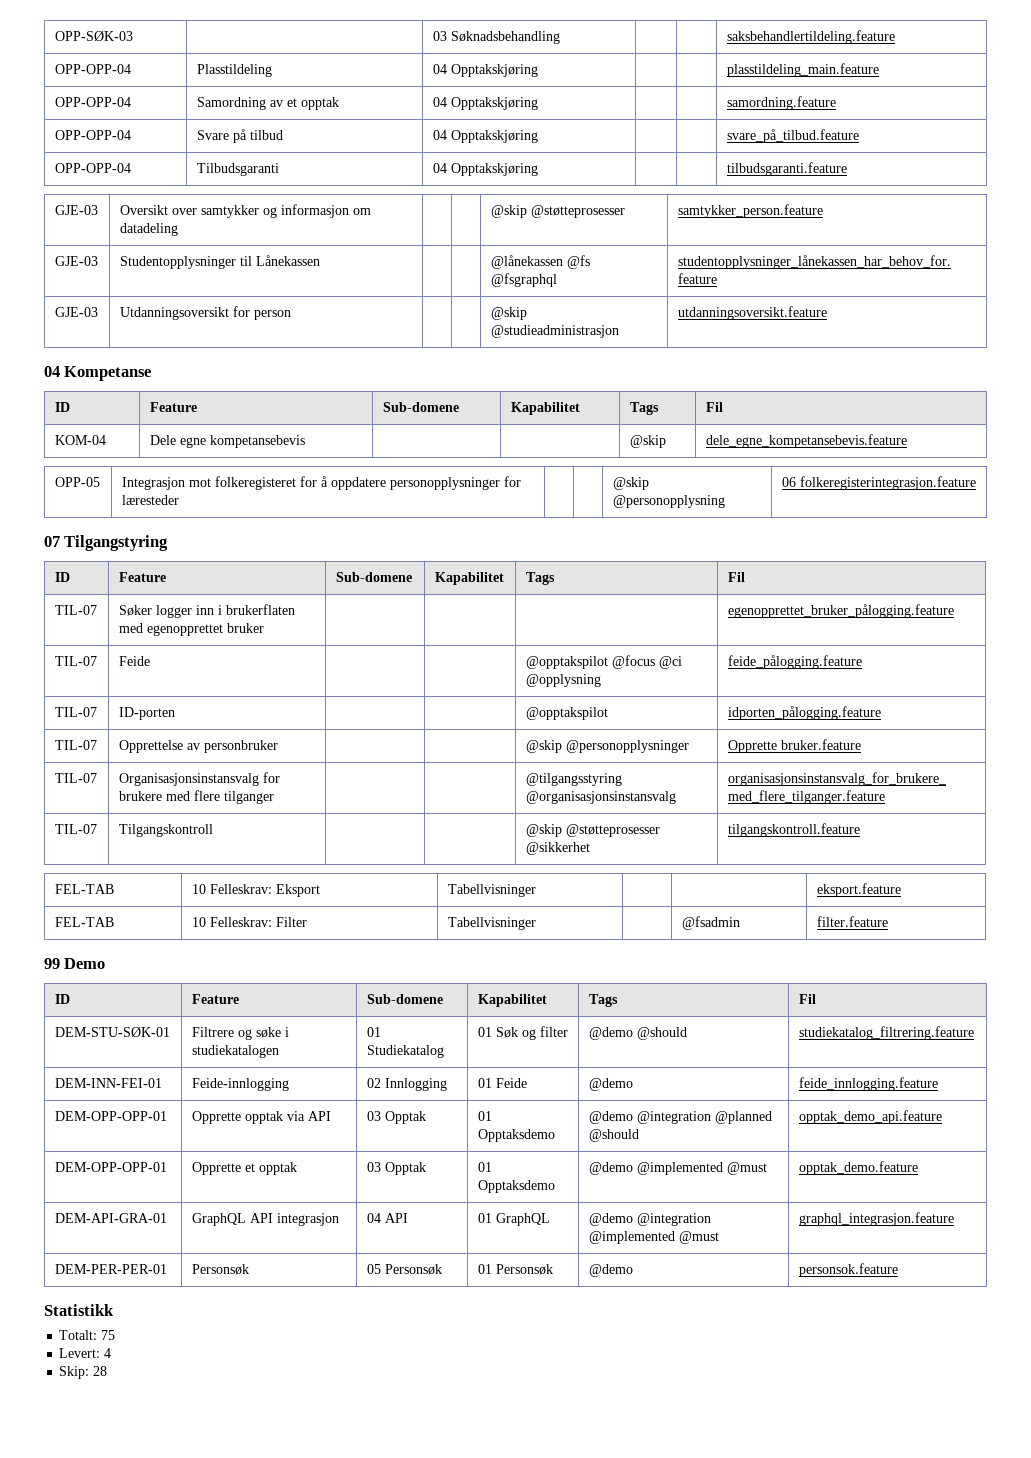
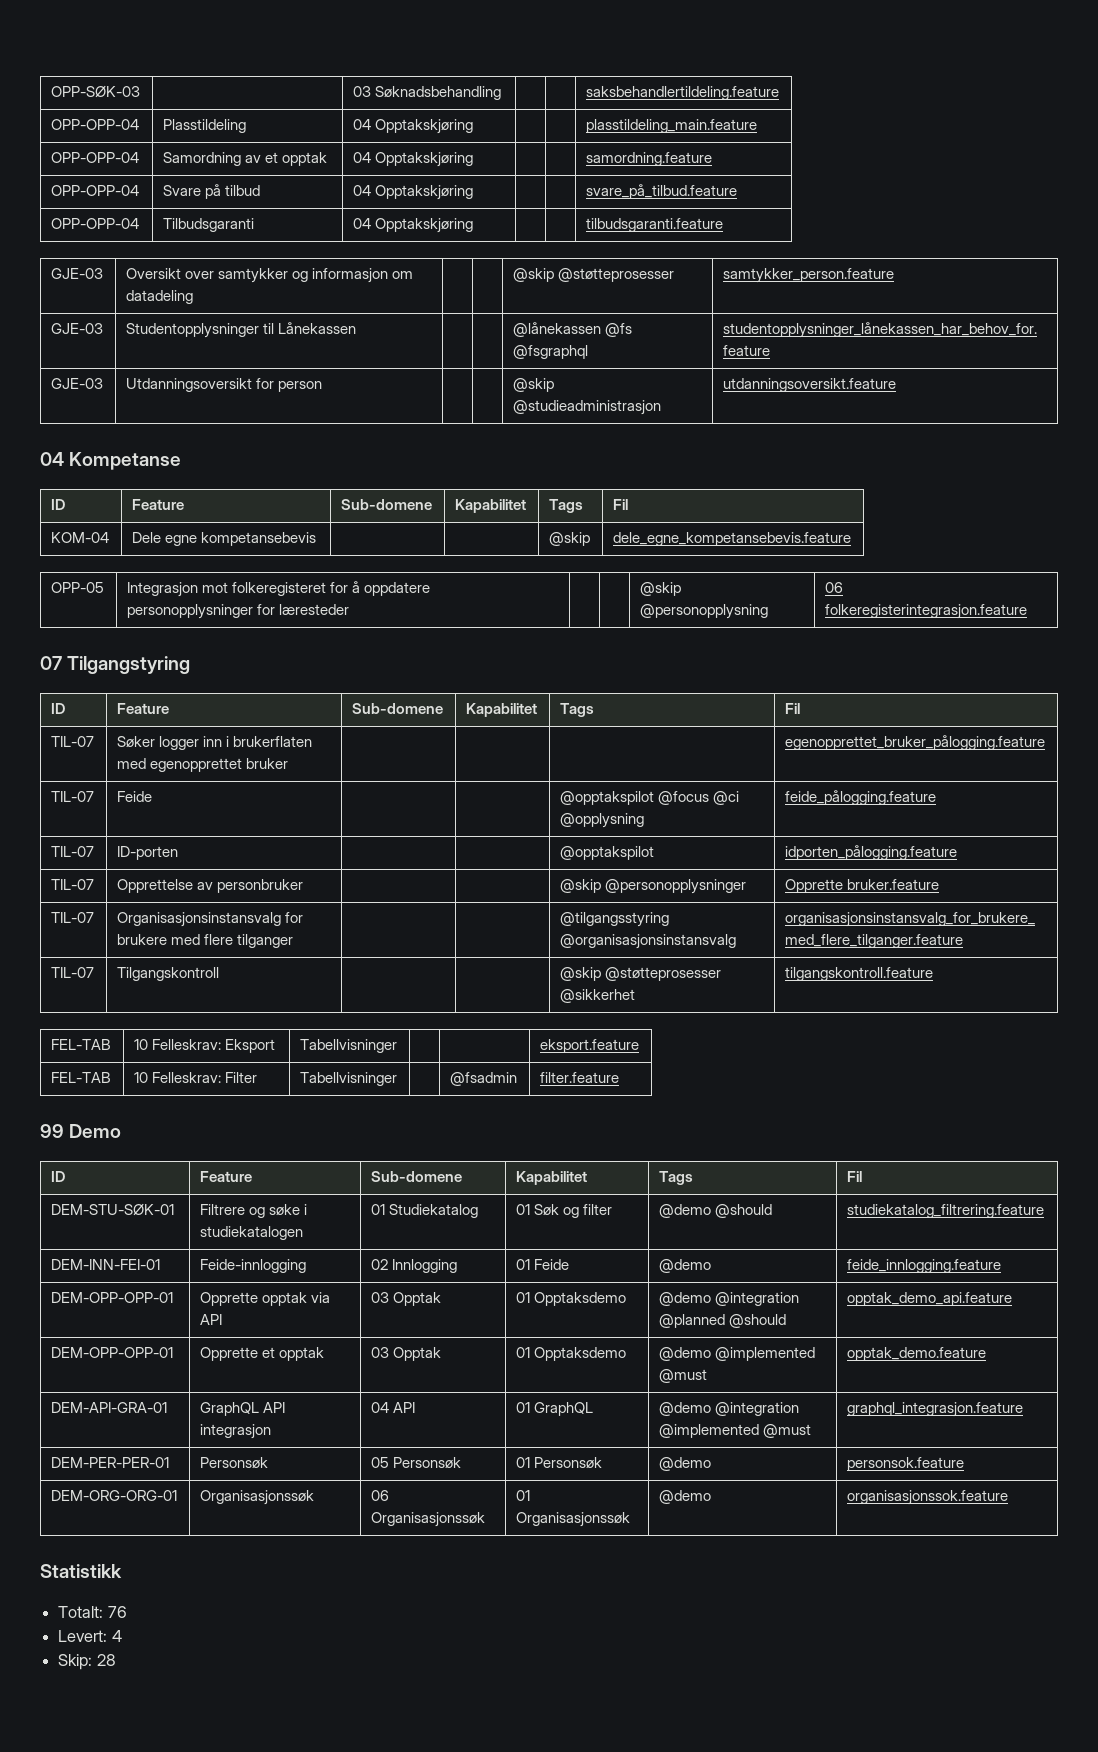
(898, 1270) none -> [51,1490,178,1501] [200,1490,315,1505] [371,1490,390,1501] [371,1512,486,1527] [516,1490,531,1501] [516,1512,631,1527] [659,1490,712,1504] [847,1490,1009,1505] // DEM-ORG-ORG-01 | Organisasjonssøk | 06 Organisasjonssøk | 01 Organisasjonssøk | @demo | organisasjonssok.feature
[101,1330,116,1340] 75 -> [107,1606,127,1618] 76

